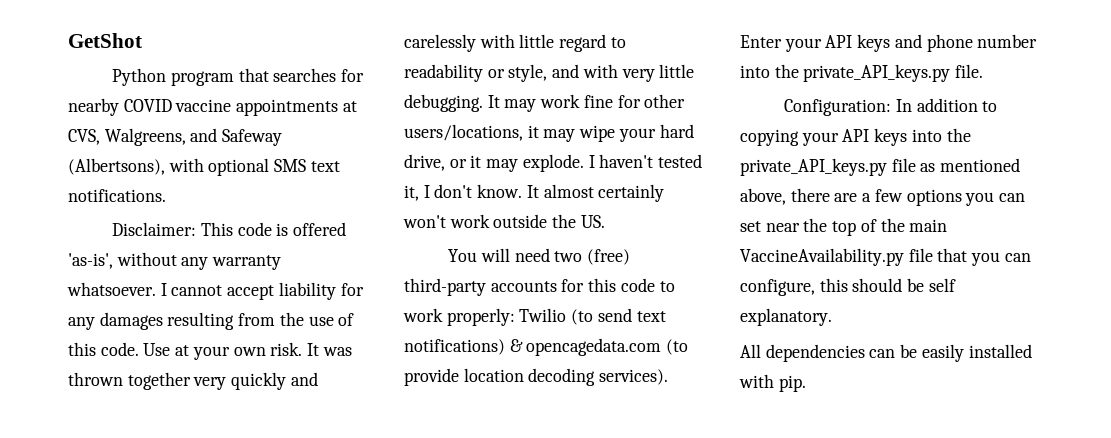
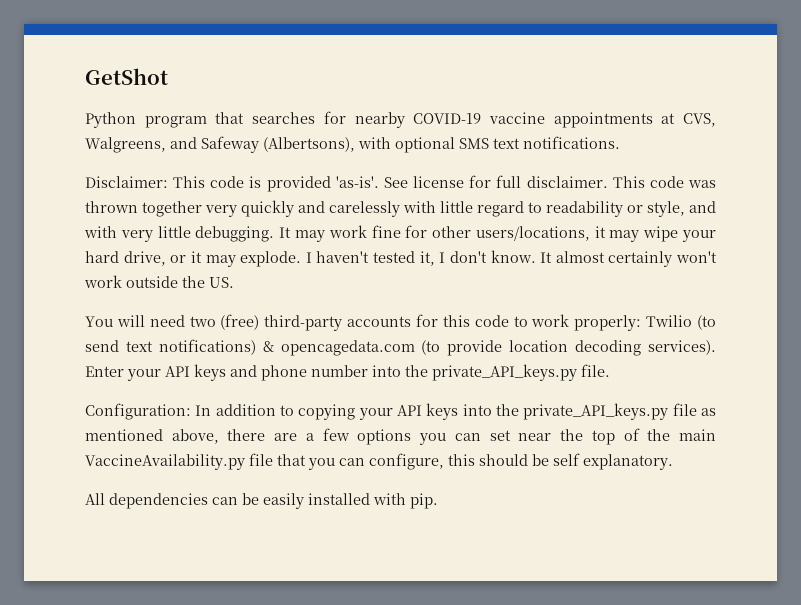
[123,99,172,112] COVID -> [413,113,482,124] COVID-19
[293,222,347,236] [68,252,282,270] [67,282,364,300] [68,312,355,330] [68,342,320,360] offered 'as-is', without any warranty whatsoever. I cannot accept liability for any damages resulting from the use of this code. Use at your own risk. It -> [266,175,684,192] provided 'as-is'. See license for full disclaimer. This code

